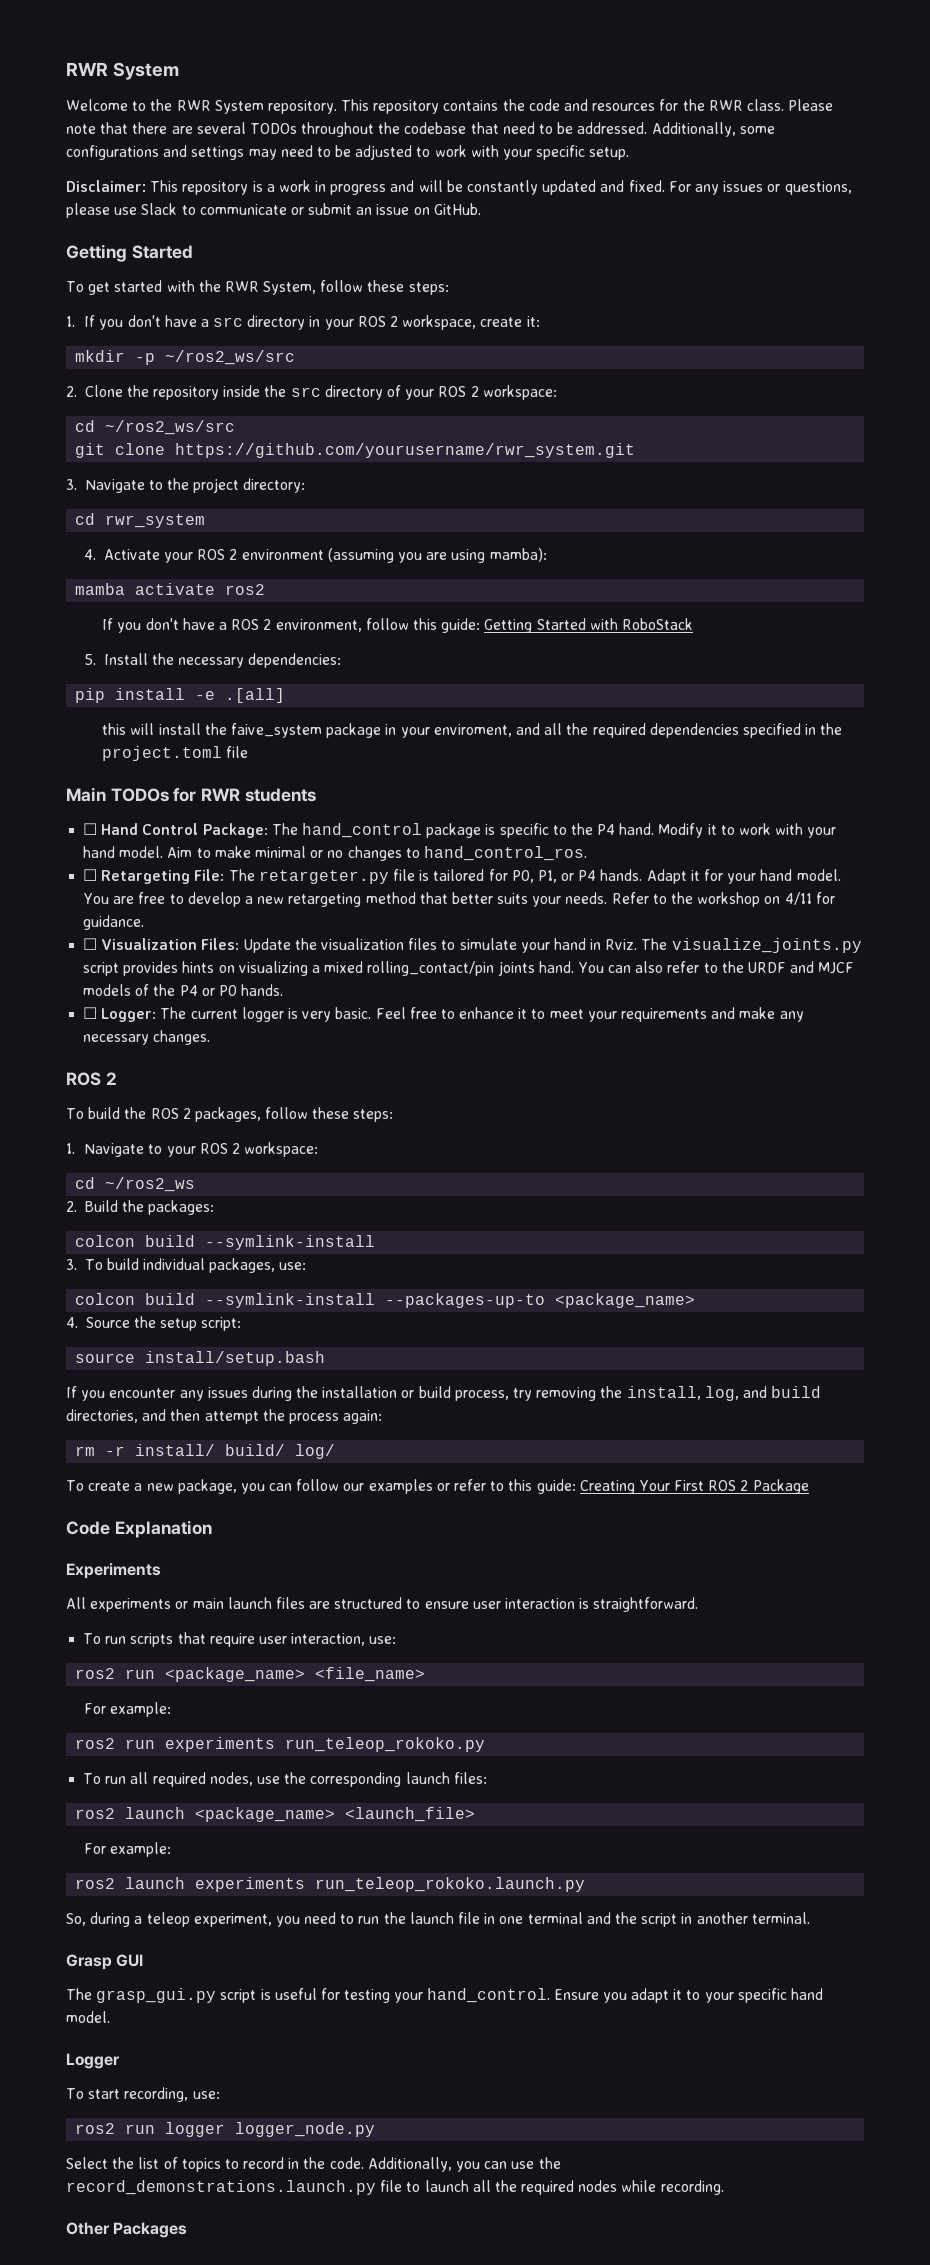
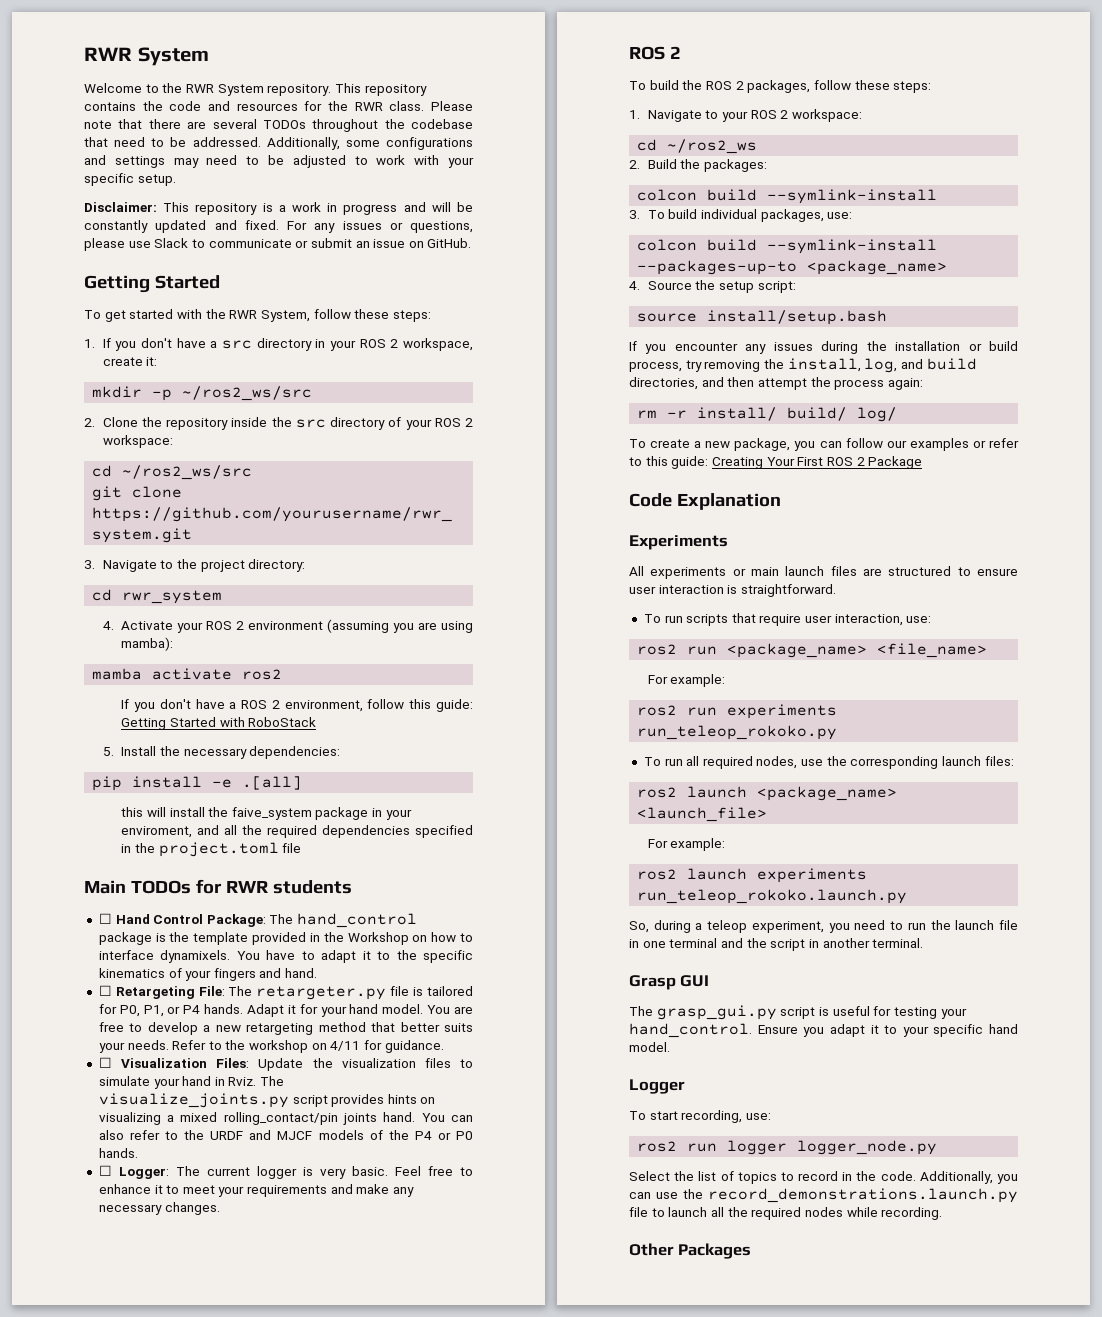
[499,823,837,838] [83,846,587,861] specific to the P4 hand. Modify it to work with your hand model. Aim to make minimal or no changes to hand_control_ros. -> [169,932,473,945] [98,950,473,963] [98,968,318,981] the template provided in the Workshop on how to interface dynamixels. You have to adapt it to the specific kinematics of your fingers and hand.

